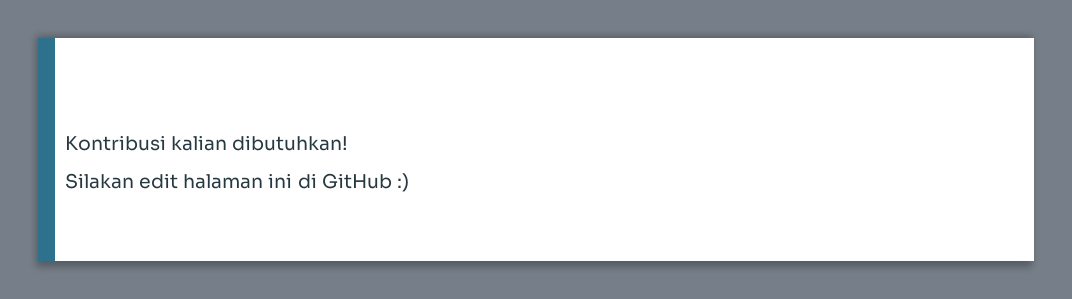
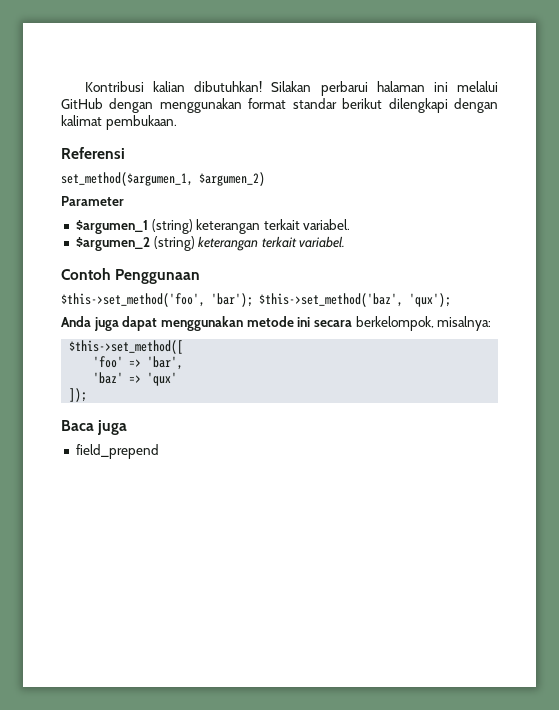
[65,173,409,192] // Silakan edit halaman ini di GitHub :) -> [271,81,499,96] [61,98,499,113] [61,115,177,130] [61,147,125,159] [61,172,265,186] [61,196,124,206] [75,219,351,234] [75,236,346,251] [61,268,201,284] [61,293,451,307] [61,316,492,331] [69,340,184,354] [93,356,184,370] [93,372,178,386] [69,388,88,402] [61,420,128,435] [75,444,159,459] Silakan perbarui halaman ini melalui GitHub dengan menggunakan format standar berikut dilengkapi dengan kalimat pembukaan. // Referensi // set_method($argumen_1, $argumen_2) // Parameter // $argumen_1 (string) keterangan terkait variabel. // $argumen_2 (string) keterangan terkait variabel. // Contoh Penggunaan // $this->set_method('foo', 'bar'); $this->set_method('baz', 'qux'); // Anda juga dapat menggunakan metode ini secara berkelompok, misalnya: // $this->set_method([ // 'foo' => 'bar', // 'baz' => 'qux' // ]); // Baca juga // field_prepend

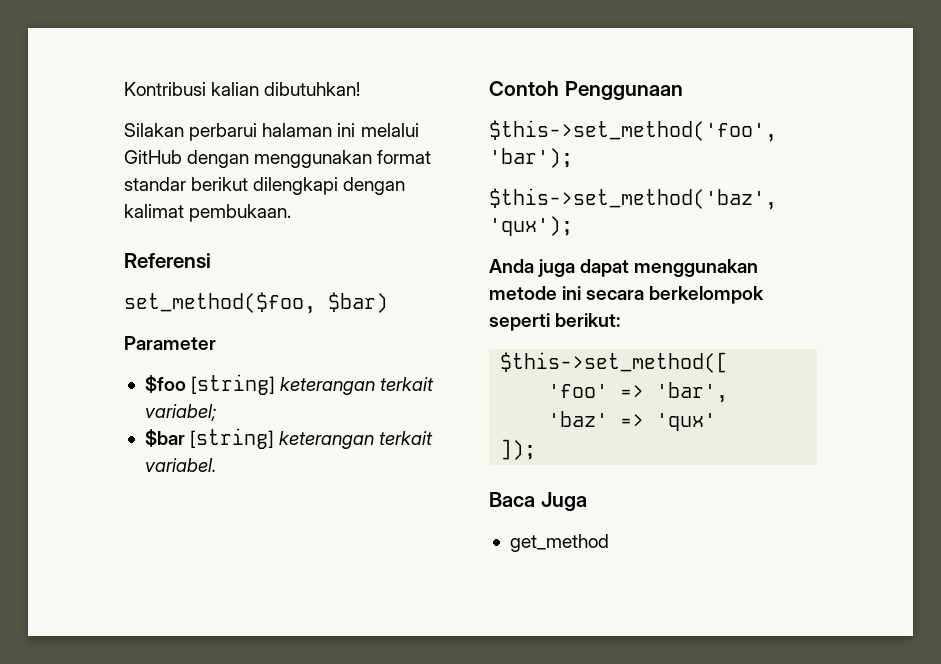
(263, 86) none -> (361, 89) //
[61,172,265,186] set_method($argumen_1, $argumen_2) -> [124,292,388,314] set_method($foo, $bar)
[75,219,351,234] [75,236,195,251] $argumen_1 (string) keterangan terkait variabel. // $argumen_2 (string) -> [144,374,435,395] [144,404,216,421] [144,428,275,449] $foo [string] keterangan terkait variabel; // $bar [string]
(253, 300) none -> (573, 158) //
[355,316,492,331] berkelompok, misalnya: -> [649,286,765,304] [489,313,621,331] berkelompok seperti berikut:
[97,420,128,435] [75,444,159,459] juga // field_prepend -> [540,492,587,511] [509,534,609,552] Juga // get_method

